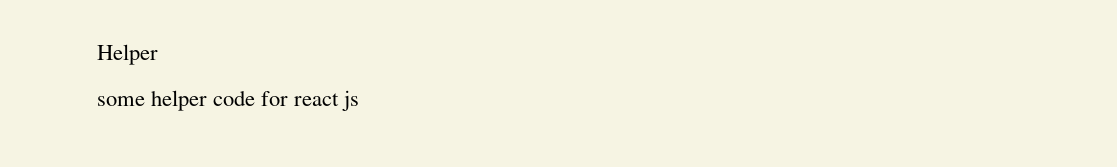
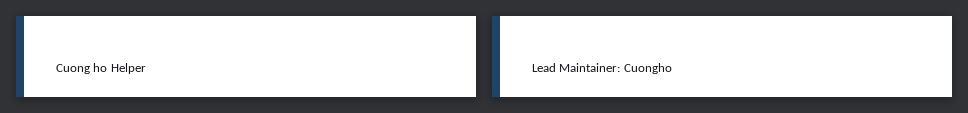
(97, 54) none -> [56,63,108,74] Cuong ho
[97,90,360,111] some helper code for react js -> [532,63,672,74] Lead Maintainer: Cuongho

